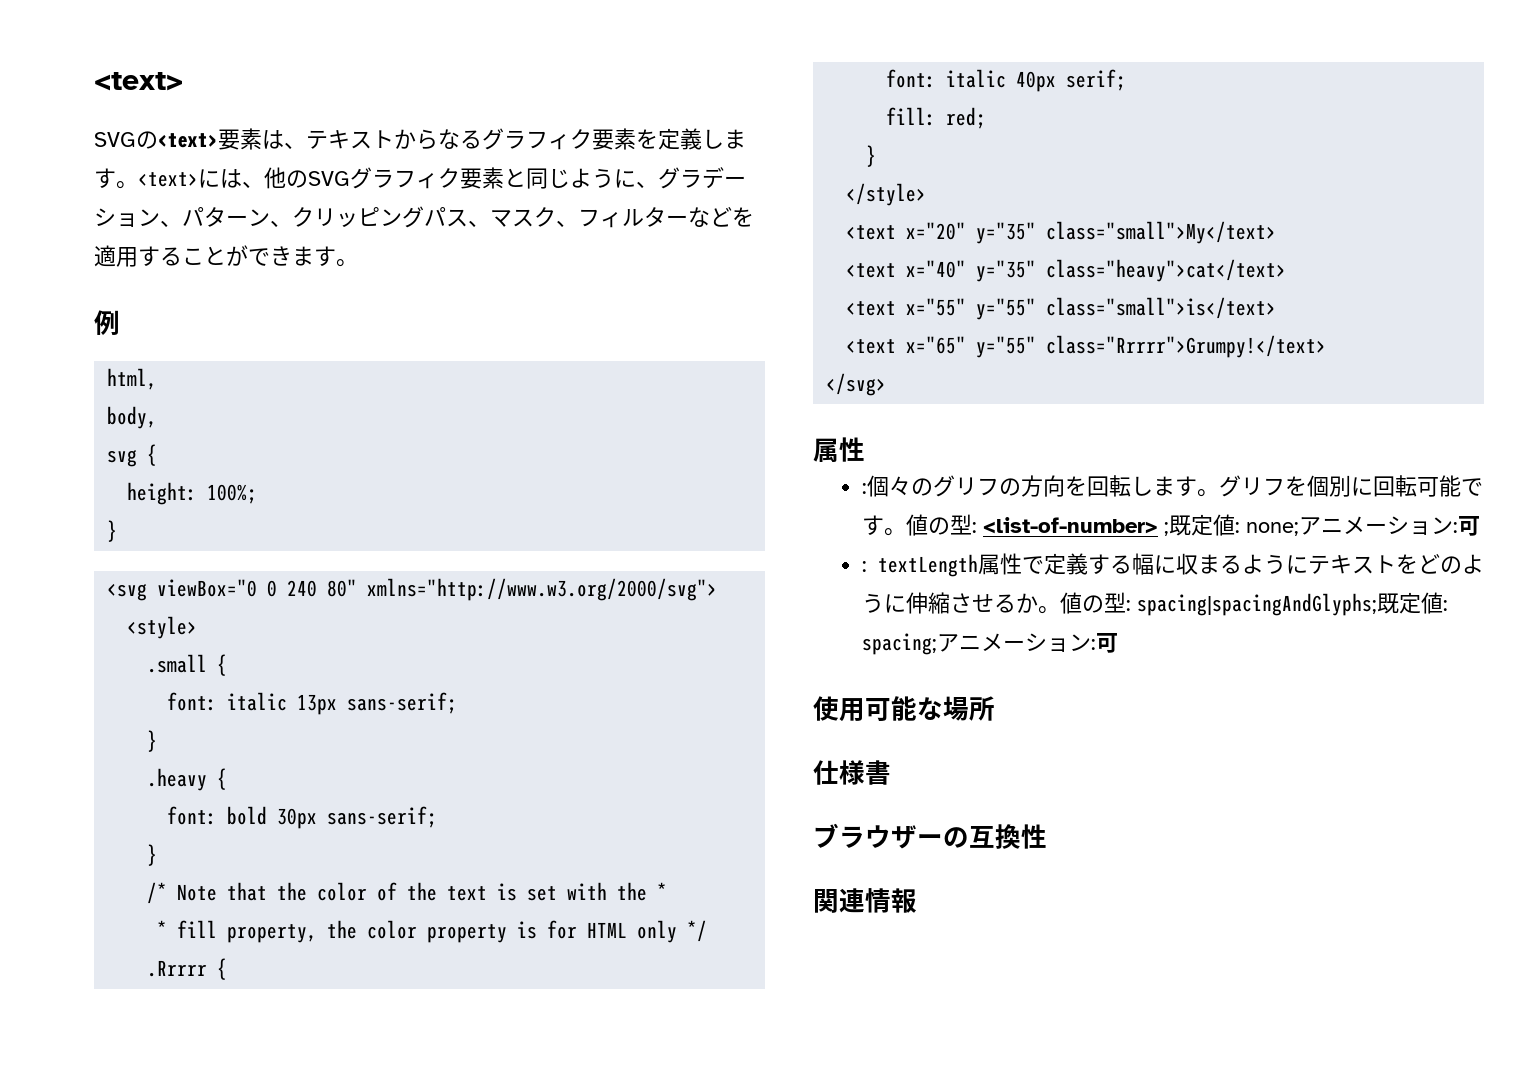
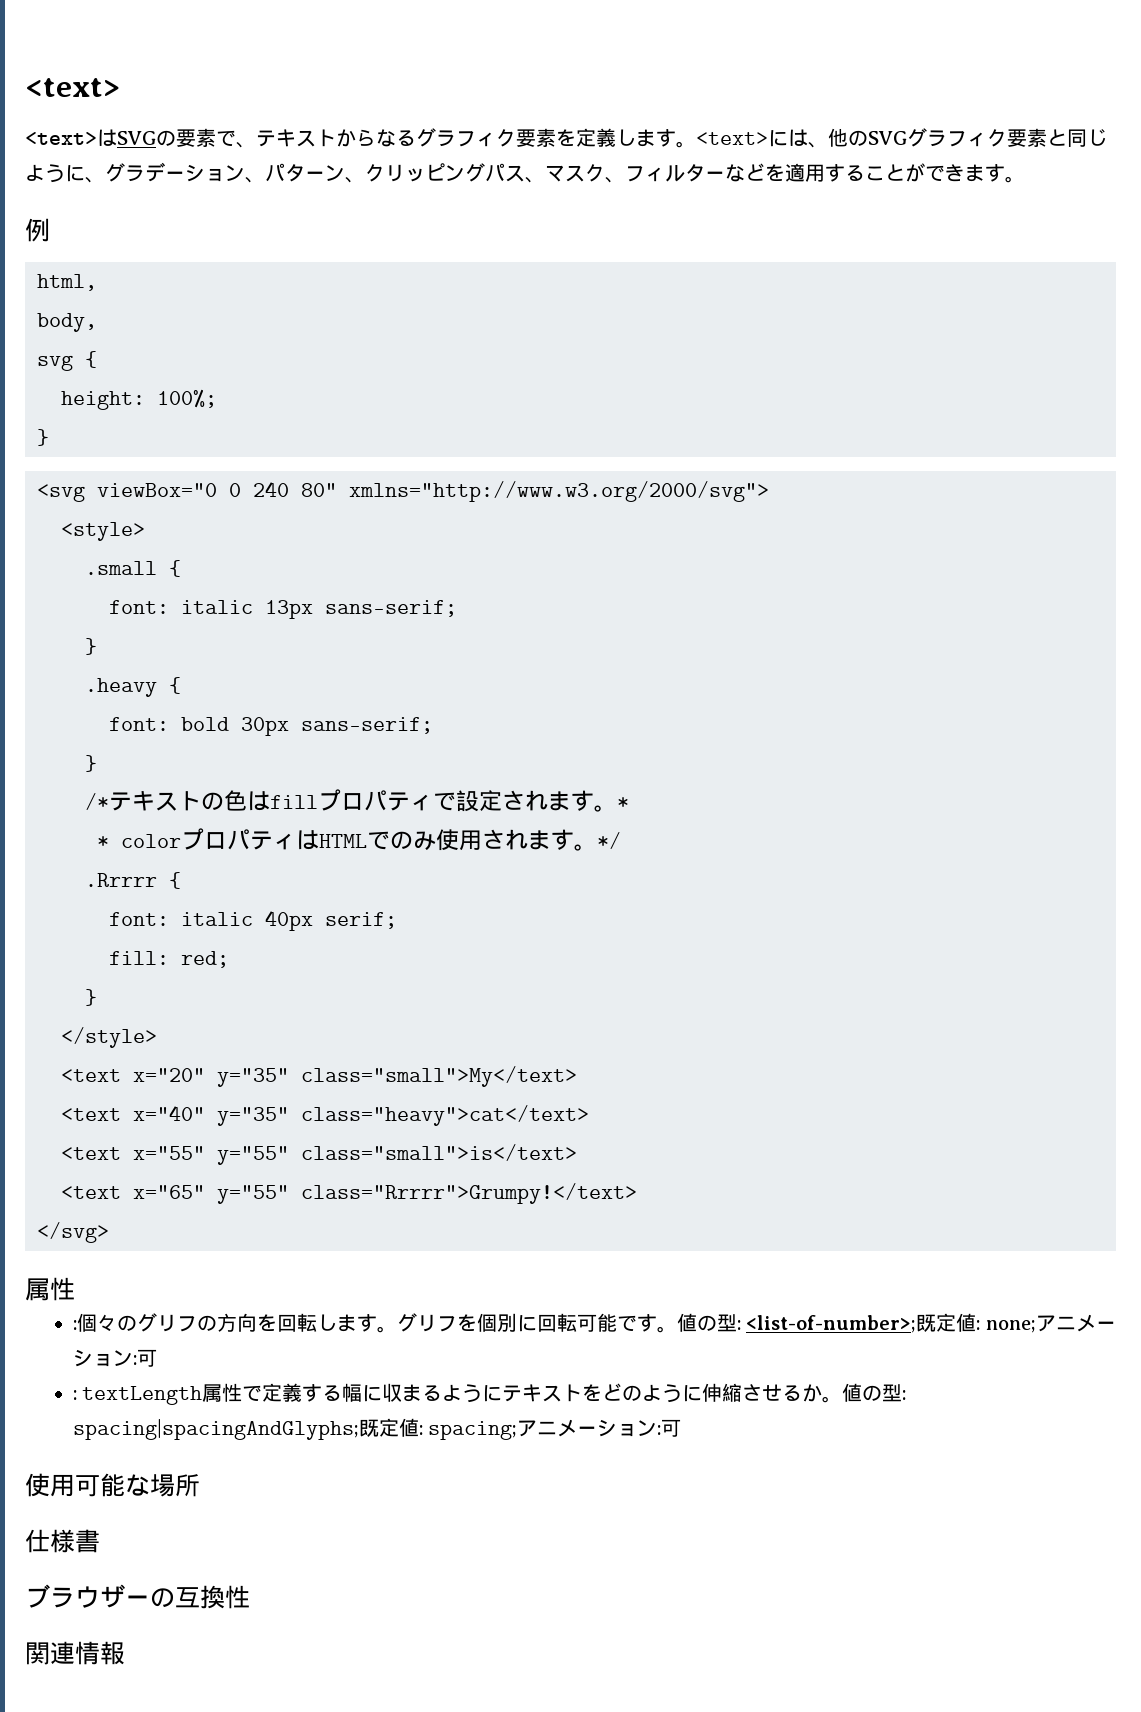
[94,128,284,150] SVGの<text>要素は -> [25,128,236,147] <text>はSVGの要素で
[177,882,668,901] [157,920,678,943] Note that the color of the text is set with the * // * fill property, the color property is for HTML only -> [109,789,629,812] [97,828,597,851] テキストの色はfillプロパティで設定されます。* // * colorプロパティはHTMLでのみ使用されます。
[982,517,1169,536] <list-of-number> ; -> [746,1315,917,1333] <list-of-number>;

